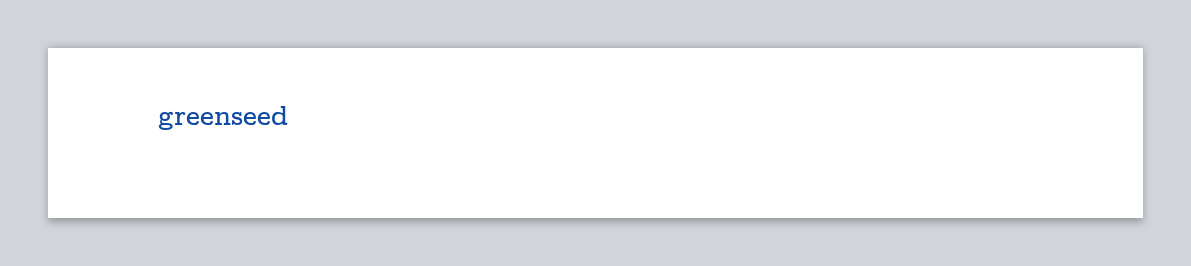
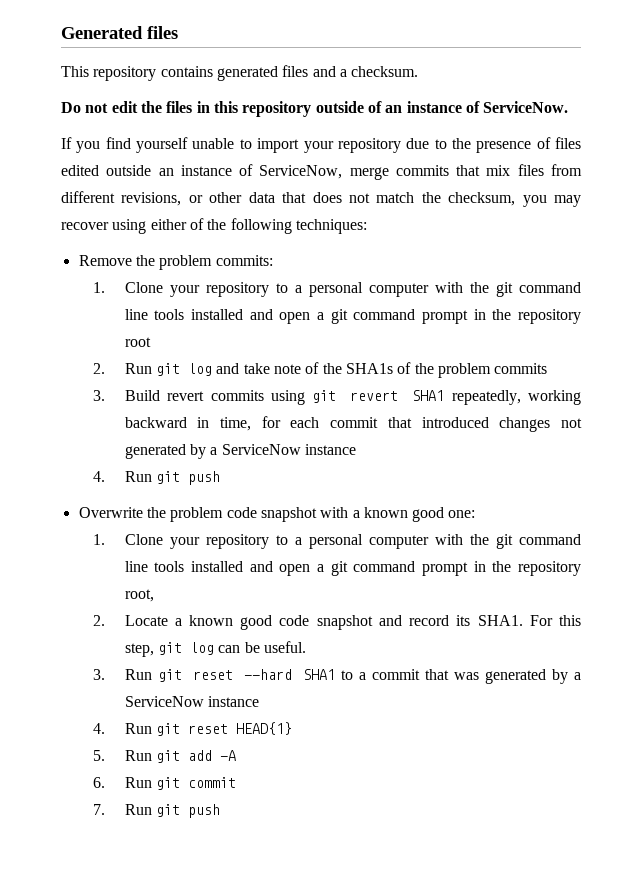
[158,106,288,130] greenseed -> [61,26,178,39] [61,65,419,81] [61,101,569,117] [61,137,581,153] [61,164,582,180] [61,191,582,207] [61,218,367,234] [78,255,273,270] [92,282,581,297] [124,309,582,324] [124,337,151,347] [92,362,548,378] [92,390,581,405] [124,416,582,432] [124,444,356,459] [92,471,220,485] [78,507,476,522] [92,534,581,549] [124,561,582,576] [124,589,154,602] [92,615,582,630] [124,641,306,657] [92,669,582,684] [124,696,259,707] [92,722,292,736] [92,750,236,763] [92,777,236,790] [92,804,220,818] Generated files // This repository contains generated files and a checksum. // Do not edit the files in this repository outside of an instance of ServiceNow. // If you find yourself unable to import your repository due to the presence of files edited outside an instance of ServiceNow, merge commits that mix files from different revisions, or other data that does not match the checksum, you may recover using either of the following techniques: // Remove the problem commits: // 1. Clone your repository to a personal computer with the git command line tools installed and open a git command prompt in the repository root // 2. Run git log and take note of the SHA1s of the problem commits // 3. Build revert commits using git revert SHA1 repeatedly, working backward in time, for each commit that introduced changes not generated by a ServiceNow instance // 4. Run git push // Overwrite the problem code snapshot with a known good one: // 1. Clone your repository to a personal computer with the git command line tools installed and open a git command prompt in the repository root, // 2. Locate a known good code snapshot and record its SHA1. For this step, git log can be useful. // 3. Run git reset --hard SHA1 to a commit that was generated by a ServiceNow instance // 4. Run git reset HEAD{1} // 5. Run git add -A // 6. Run git commit // 7. Run git push

